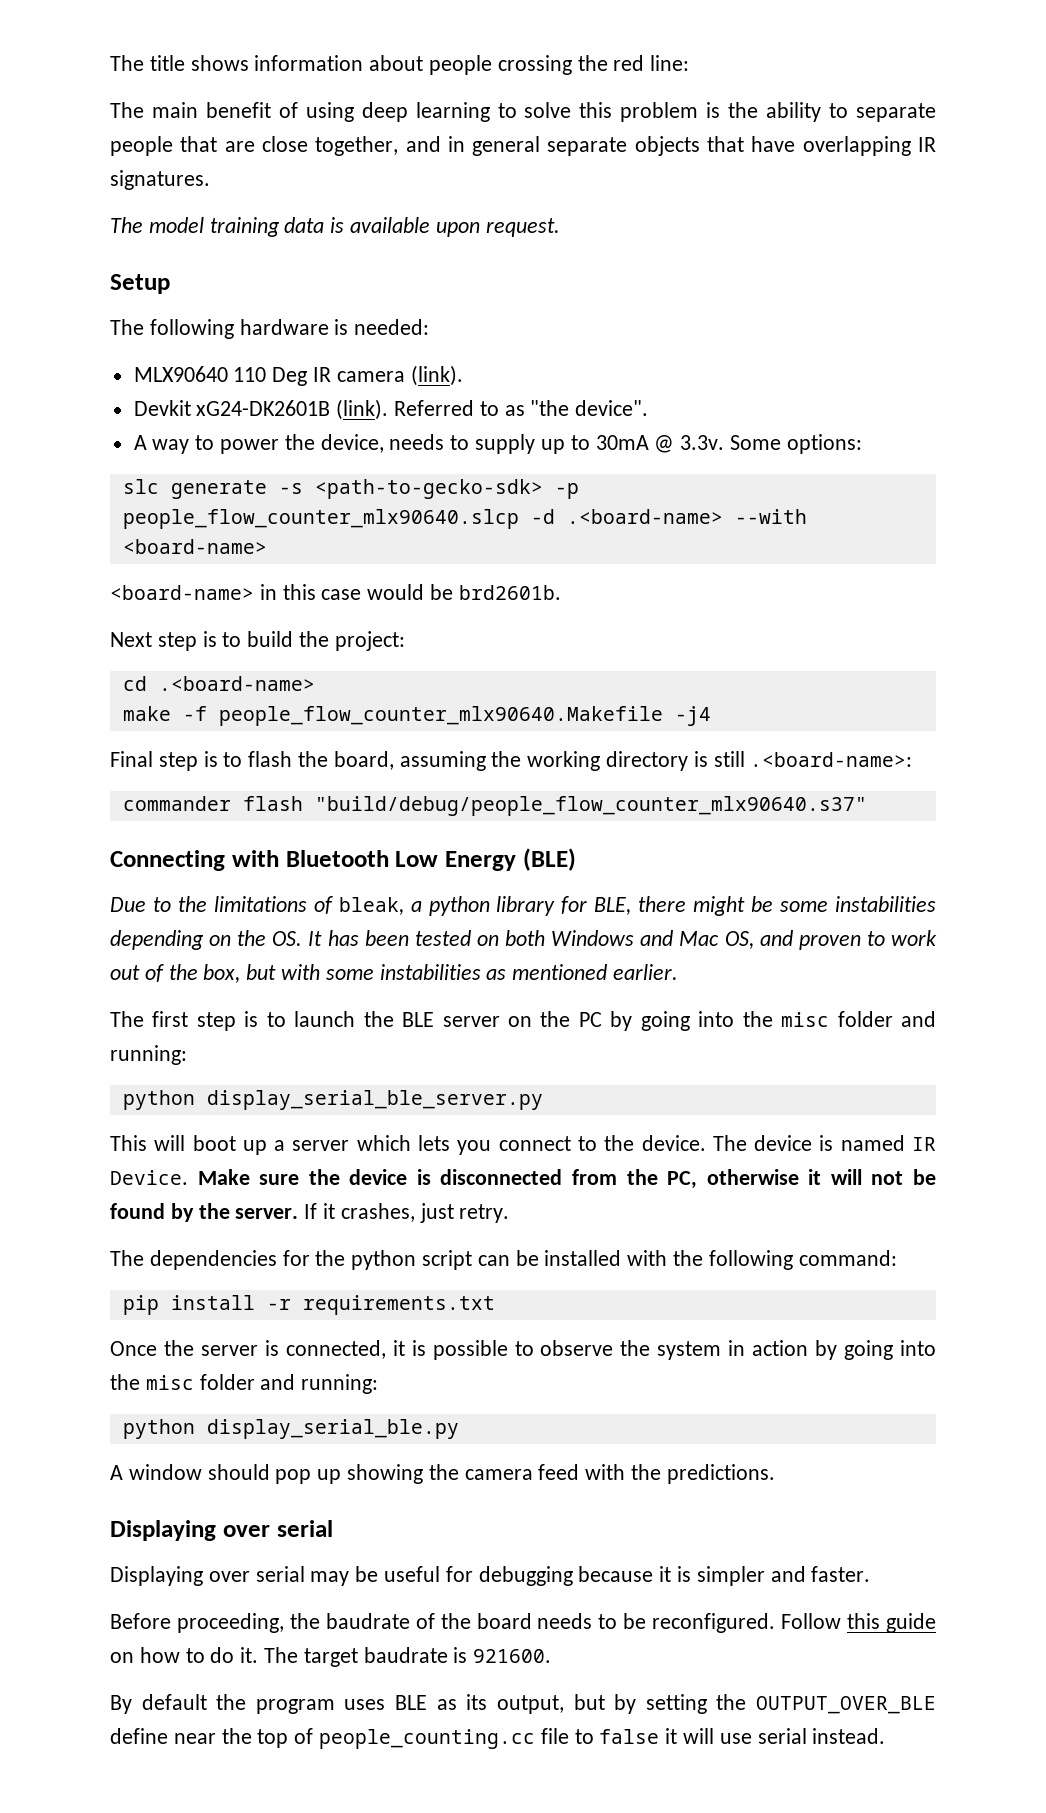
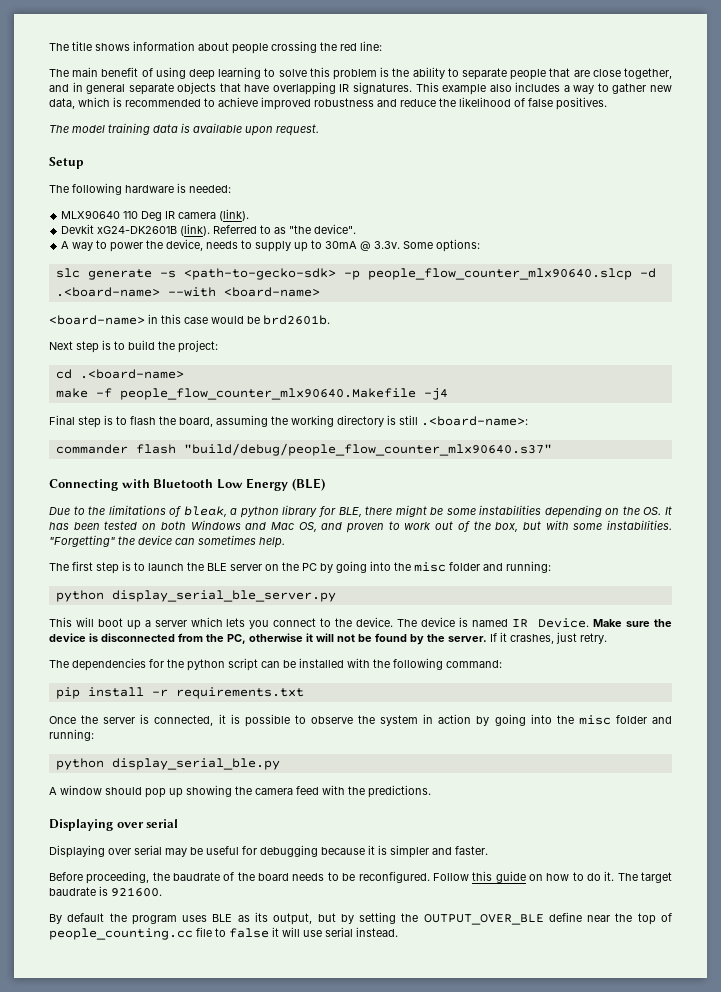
(210, 180) none -> [415,82,672,95] [49,97,607,110] This example also includes a way to gather new data, which is recommended to achieve improved robustness and reduce the likelihood of false positives.
[379,964,679,980] instabilities as mentioned earlier. -> [607,520,672,530] [49,535,285,548] instabilities. "Forgetting" the device can sometimes help.

